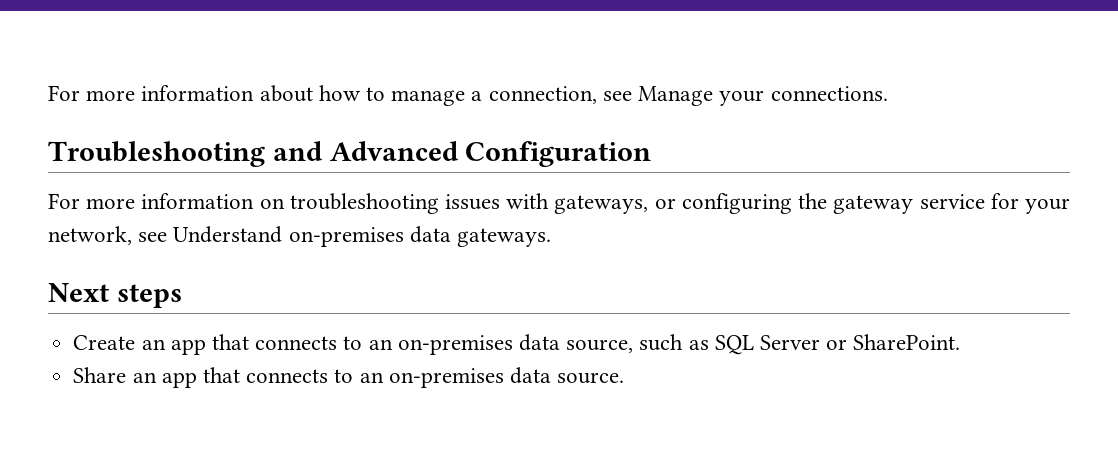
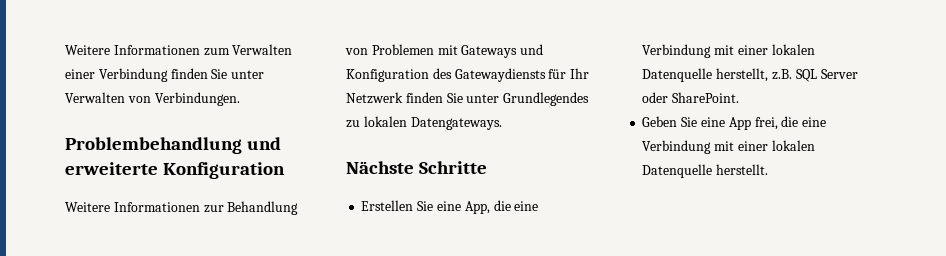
[48,85,888,106] [48,141,652,167] [48,193,1070,214] [48,226,552,247] [48,283,182,308] [73,334,709,355] For more information about how to manage a connection, see Manage your connections. // Troubleshooting and Advanced Configuration // For more information on troubleshooting issues with gateways, or configuring the gateway service for your network, see Understand on-premises data gateways. // Next steps // Create an app that connects to an on-premises data source, such as -> [65,44,293,56] [65,68,265,82] [65,92,240,106] [65,137,282,154] [65,162,286,179] [65,201,299,215] [345,44,544,58] [346,68,590,82] [346,92,590,106] [346,116,502,130] [346,161,488,174] [361,200,539,214] [642,44,815,58] [642,68,792,82] Weitere Informationen zum Verwalten einer Verbindung finden Sie unter Verwalten von Verbindungen. // Problembehandlung und erweiterte Konfiguration // Weitere Informationen zur Behandlung von Problemen mit Gateways und Konfiguration des Gatewaydiensts für Ihr Netzwerk finden Sie unter Grundlegendes zu lokalen Datengateways. // Nächste Schritte // Erstellen Sie eine App, die eine Verbindung mit einer lokalen Datenquelle herstellt, z.B.
[826,339,848,350] or -> [642,92,669,103] oder
[73,367,625,388] Share an app that connects to an on-premises data source. -> [642,116,827,130] [642,140,815,154] [642,164,769,178] Geben Sie eine App frei, die eine Verbindung mit einer lokalen Datenquelle herstellt.

